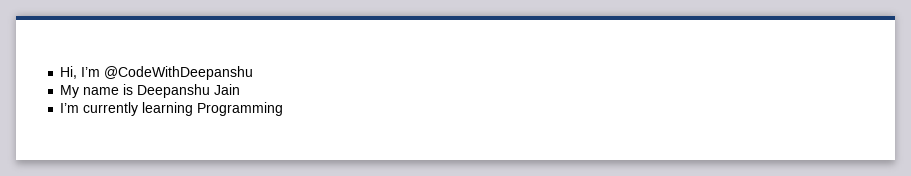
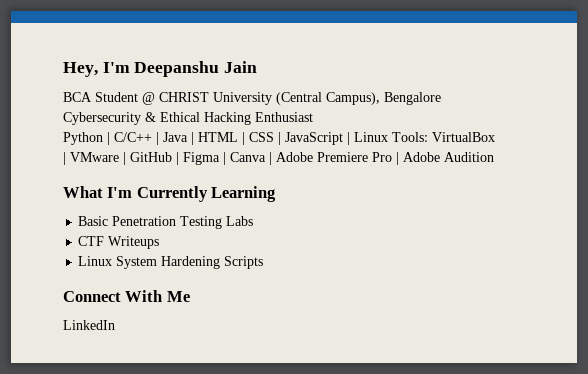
[60,66,254,80] [60,84,241,98] [60,102,284,116] Hi, I’m @CodeWithDeepanshu // My name is Deepanshu Jain // I’m currently learning Programming -> [63,61,258,77] [63,92,441,105] [63,112,313,125] [63,132,495,145] [63,152,494,165] [63,186,277,202] [78,216,254,229] [78,236,160,249] [78,256,264,269] [63,290,190,302] [63,320,115,330] Hey, I'm Deepanshu Jain // BCA Student @ CHRIST University (Central Campus), Bengalore Cybersecurity & Ethical Hacking Enthusiast // Python | C/C++ | Java | HTML | CSS | JavaScript | Linux Tools: VirtualBox | VMware | GitHub | Figma | Canva | Adobe Premiere Pro | Adobe Audition // What I'm Currently Learning // Basic Penetration Testing Labs // CTF Writeups // Linux System Hardening Scripts // Connect With Me // LinkedIn

